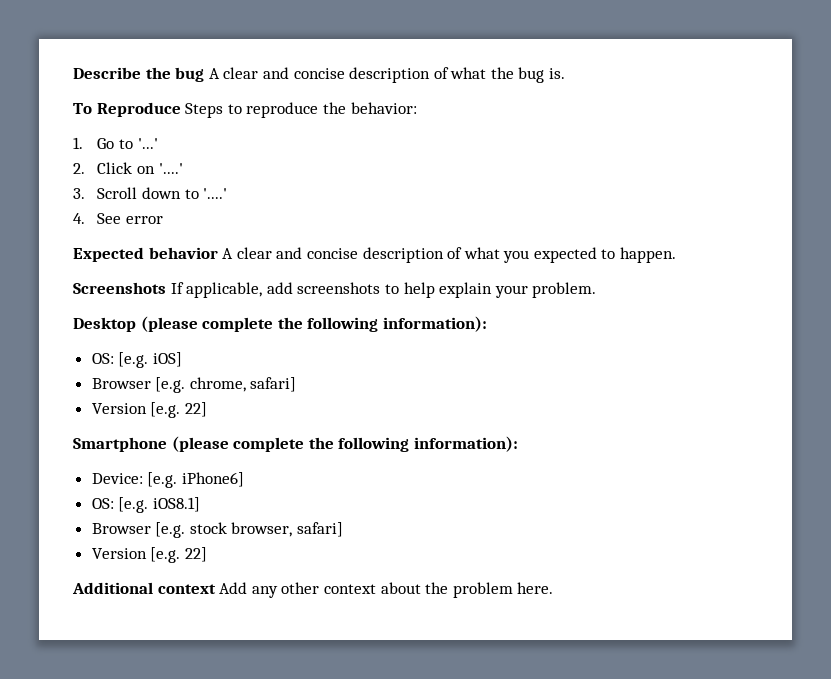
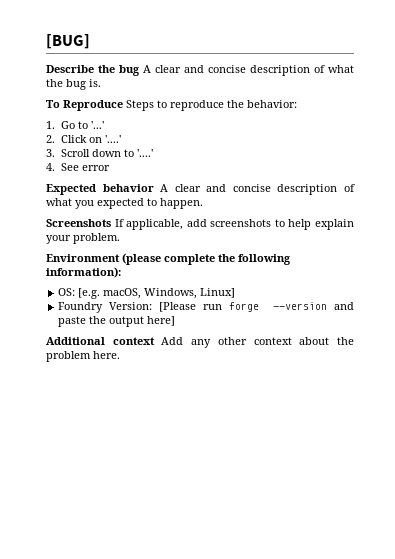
(73, 73) none -> [46,34,90,49] [BUG] //
[73,317,136,332] Desktop -> [46,254,120,262] Environment
[152,352,182,367] [91,377,297,393] [91,402,207,418] [73,436,518,452] [91,472,244,488] [91,497,200,513] [91,522,344,538] [91,547,207,563] iOS] // Browser [e.g. chrome, safari] // Version [e.g. 22] // Smartphone (please complete the following information): // Device: [e.g. iPhone6] // OS: [e.g. iOS8.1] // Browser [e.g. stock browser, safari] // Version [e.g. 22] -> [103,288,236,299] [58,302,354,313] [58,316,176,327] macOS, Windows, Linux] // Foundry Version: [Please run forge --version and paste the output here]

